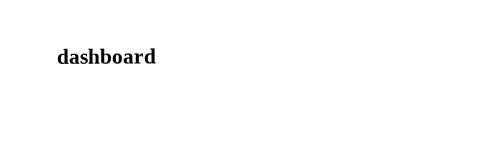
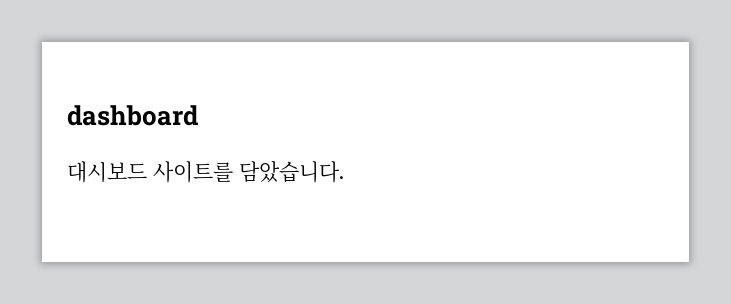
(156, 56) none -> [67,161,344,183] // 대시보드 사이트를 담았습니다.

